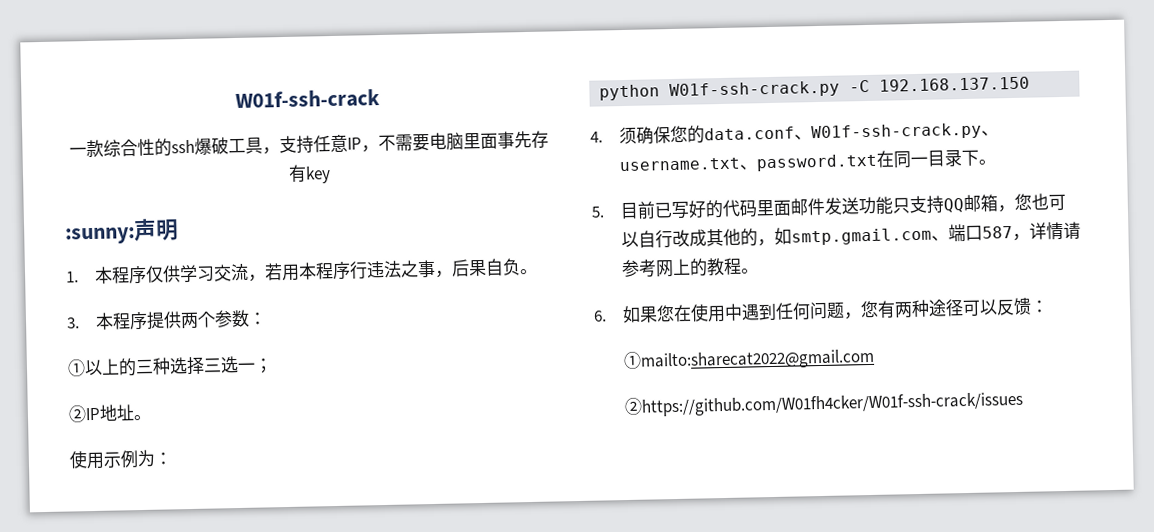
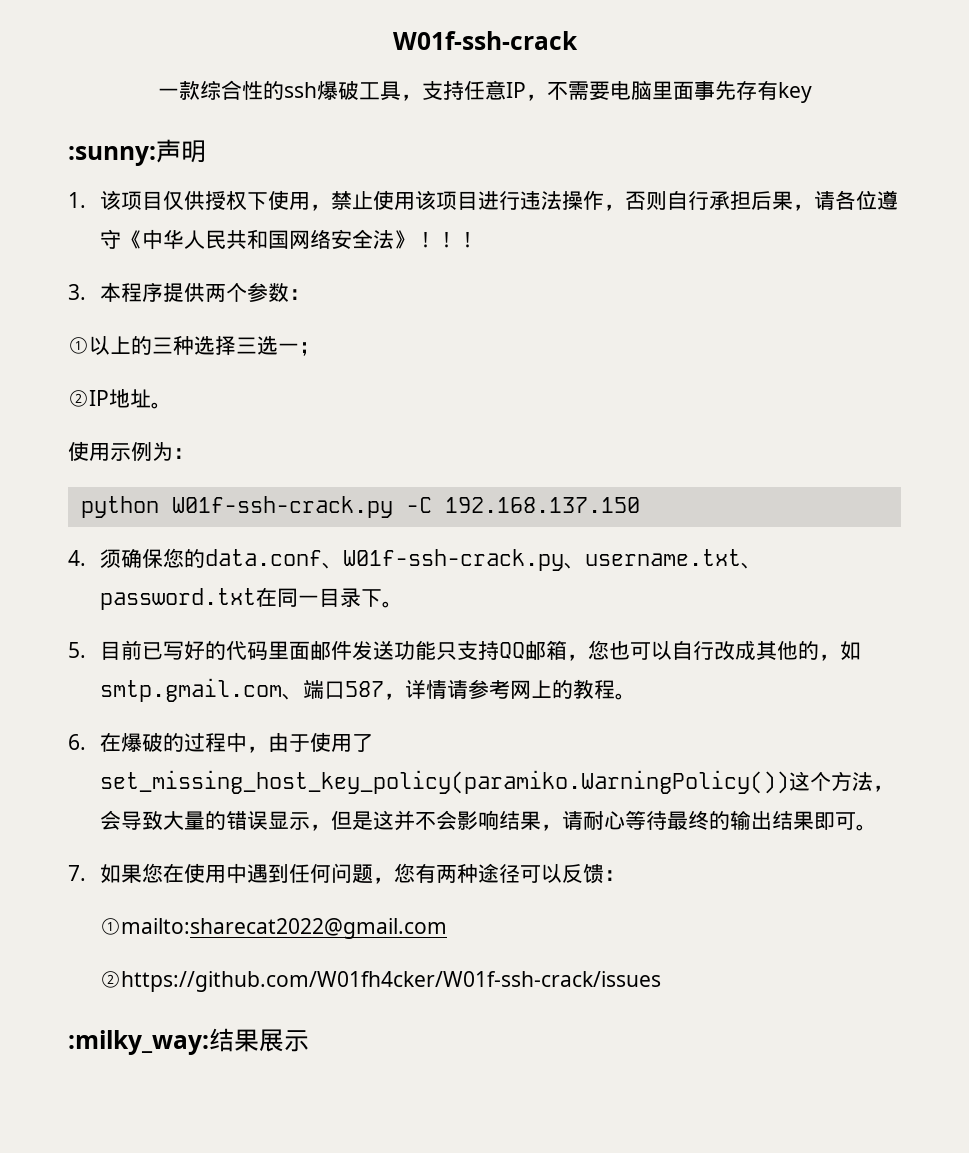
[94,258,539,285] 本程序仅供学习交流，若用本程序行违法之事，后果自负。 -> [100,190,899,211] [100,229,479,250] 该项目仅供授权下使用，禁止使用该项目进行违法操作，否则自行承担后果，请各位遵守《中华人民共和国网络安全法》！！！
(607, 316) none -> [100,732,374,753] [100,770,895,794] [100,810,878,831] [68,865,86,881] 在爆破的过程中，由于使用了set_missing_host_key_policy(paramiko.WarningPolicy())这个方法，会导致大量的错误显示，但是这并不会影响结果，请耐心等待最终的输出结果即可。 // 7.
(1025, 403) none -> [68,1028,309,1055] // :milky_way:结果展示

